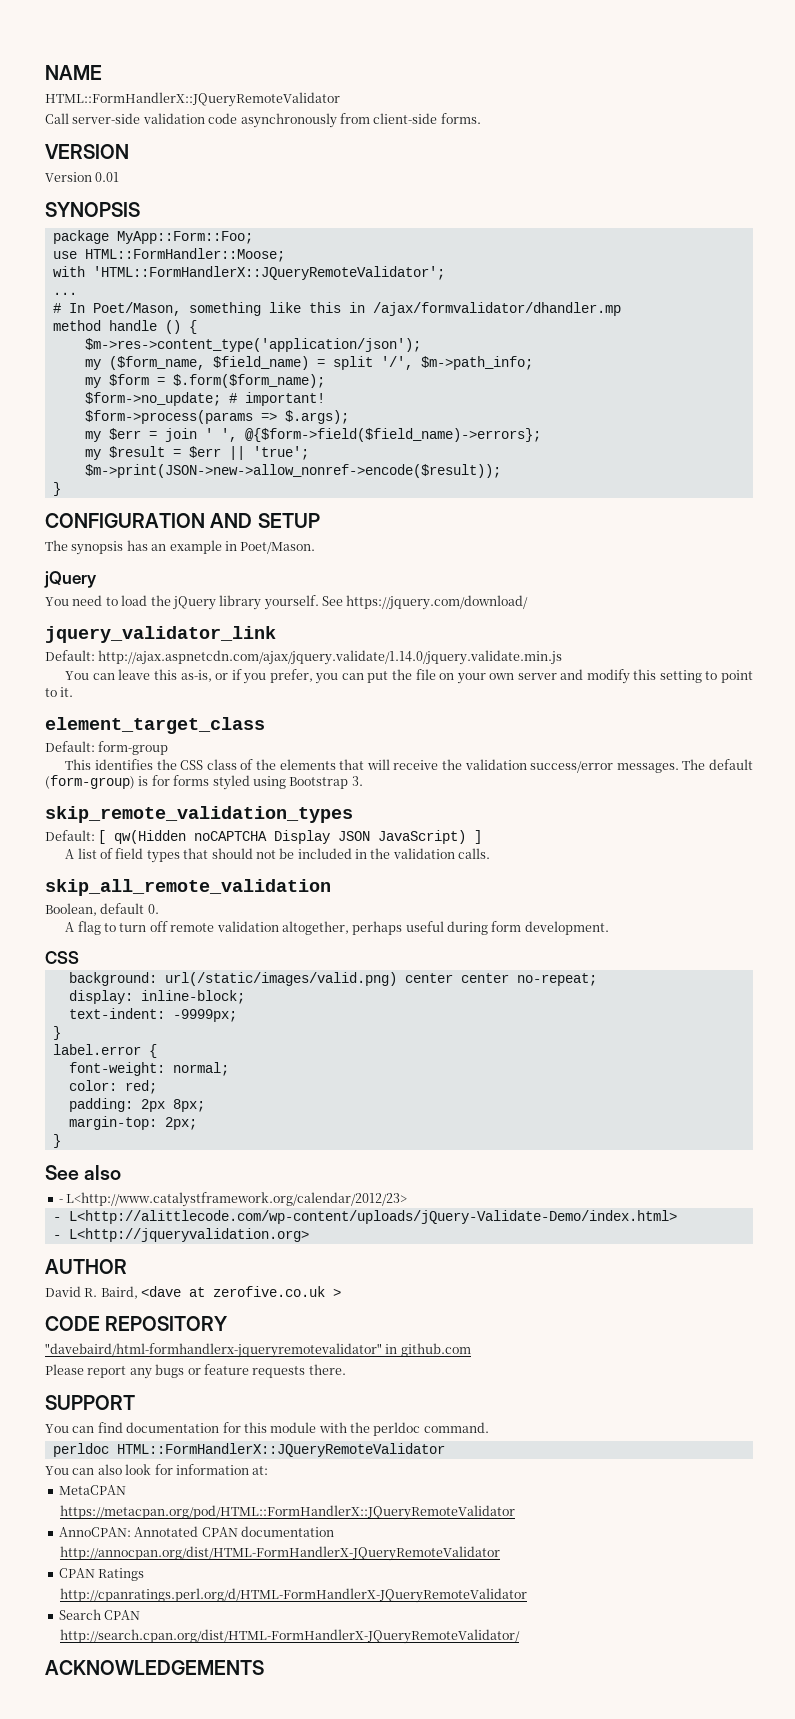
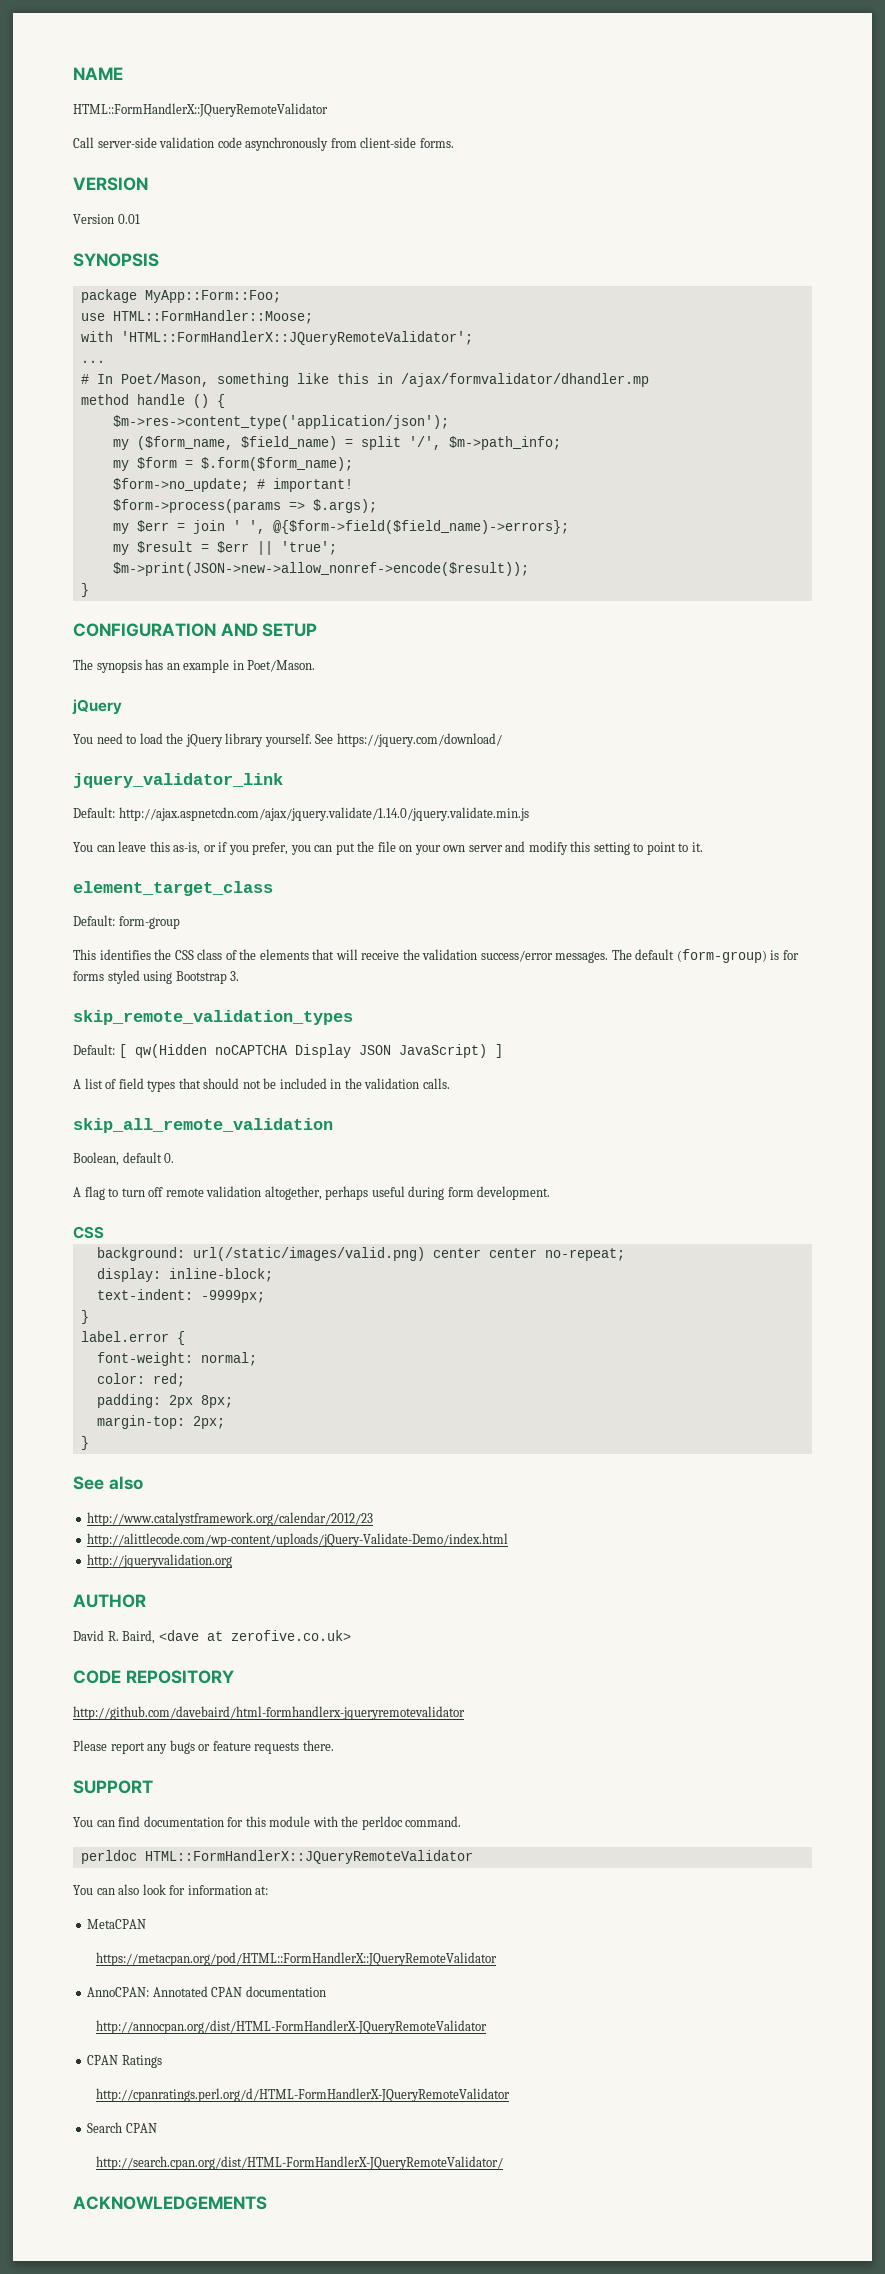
[58,1192,408,1207] [52,1210,677,1224] [52,1228,309,1242] - L<http://www.catalystframework.org/calendar/2012/23> // - L<http://alittlecode.com/wp-content/uploads/jQuery-Validate-Demo/index.html> // - L<http://jqueryvalidation.org> -> [87,1512,374,1526] [87,1533,509,1547] [87,1554,233,1568] http://www.catalystframework.org/calendar/2012/23 // http://alittlecode.com/wp-content/uploads/jQuery-Validate-Demo/index.html // http://jqueryvalidation.org
[213,1286,342,1297] zerofive.co.uk > -> [230,1630,351,1641] zerofive.co.uk>
[45,1343,471,1358] "davebaird/html-formhandlerx-jqueryremotevalidator" in github.com -> [73,1706,465,1720] http://github.com/davebaird/html-formhandlerx-jqueryremotevalidator

